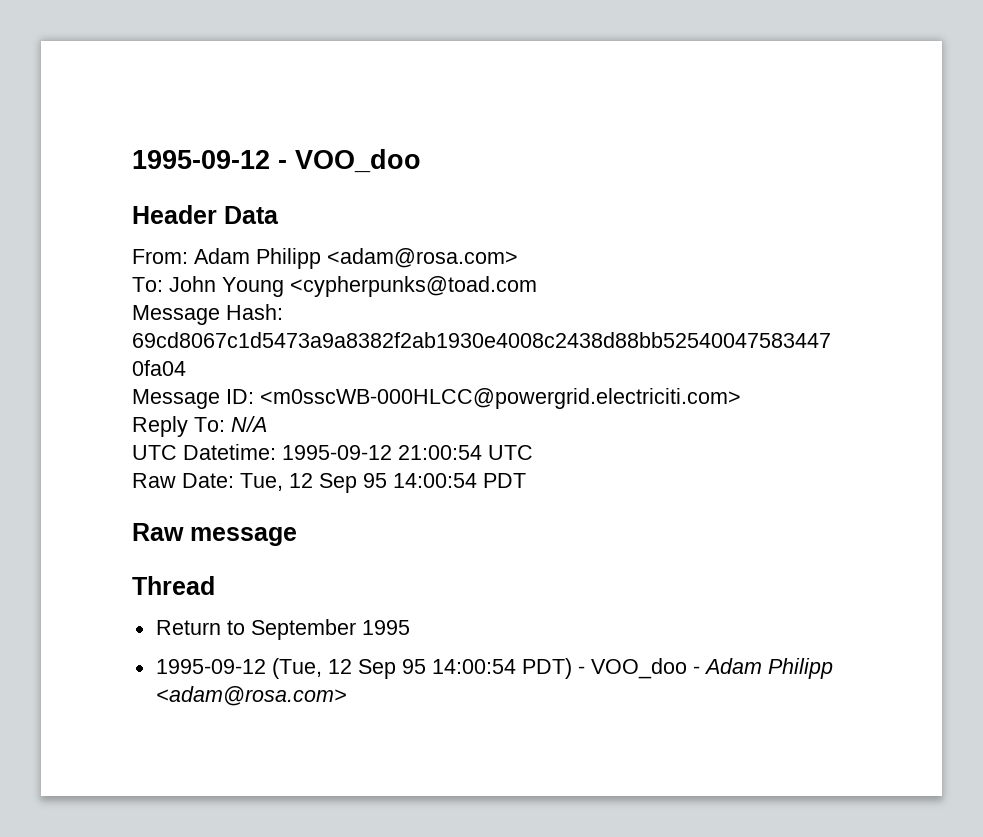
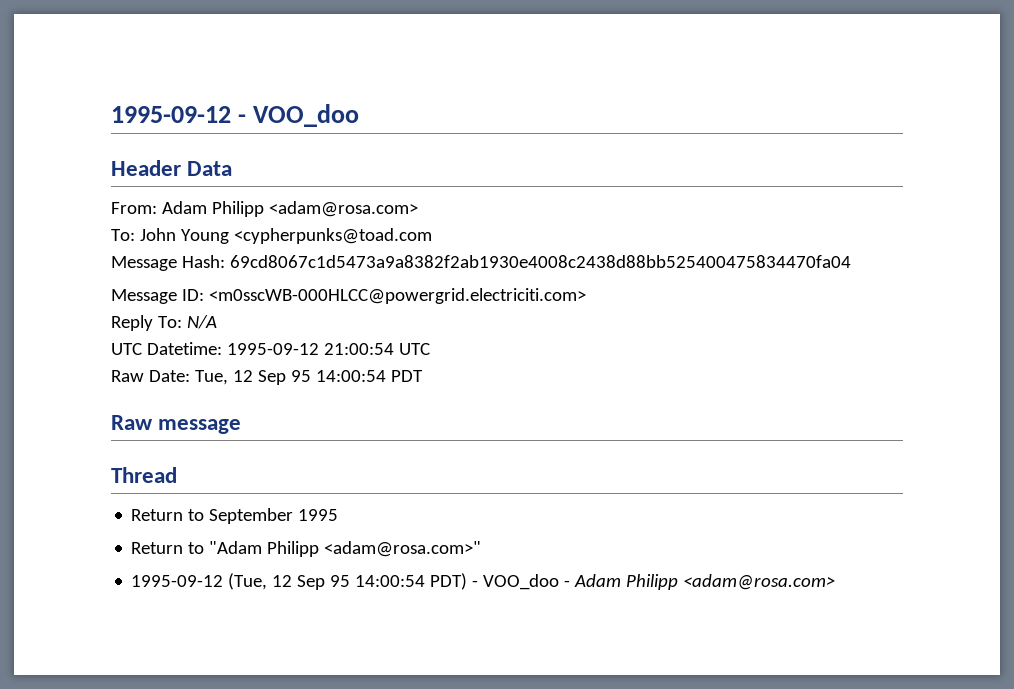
(410, 627) none -> [131,541,482,557] // Return to "Adam Philipp <adam@rosa.com>"

